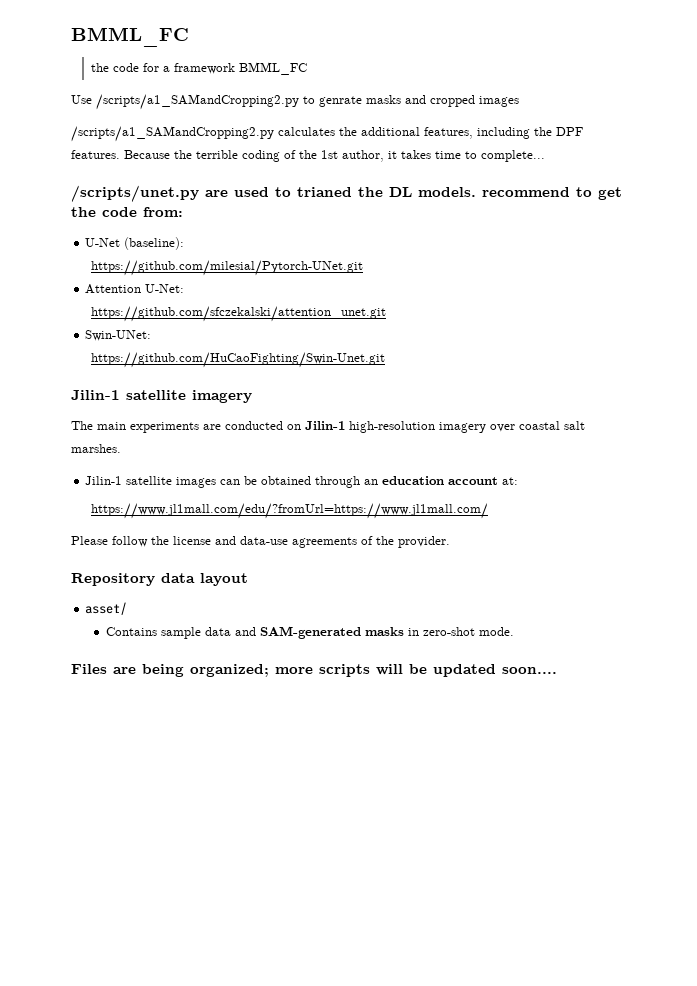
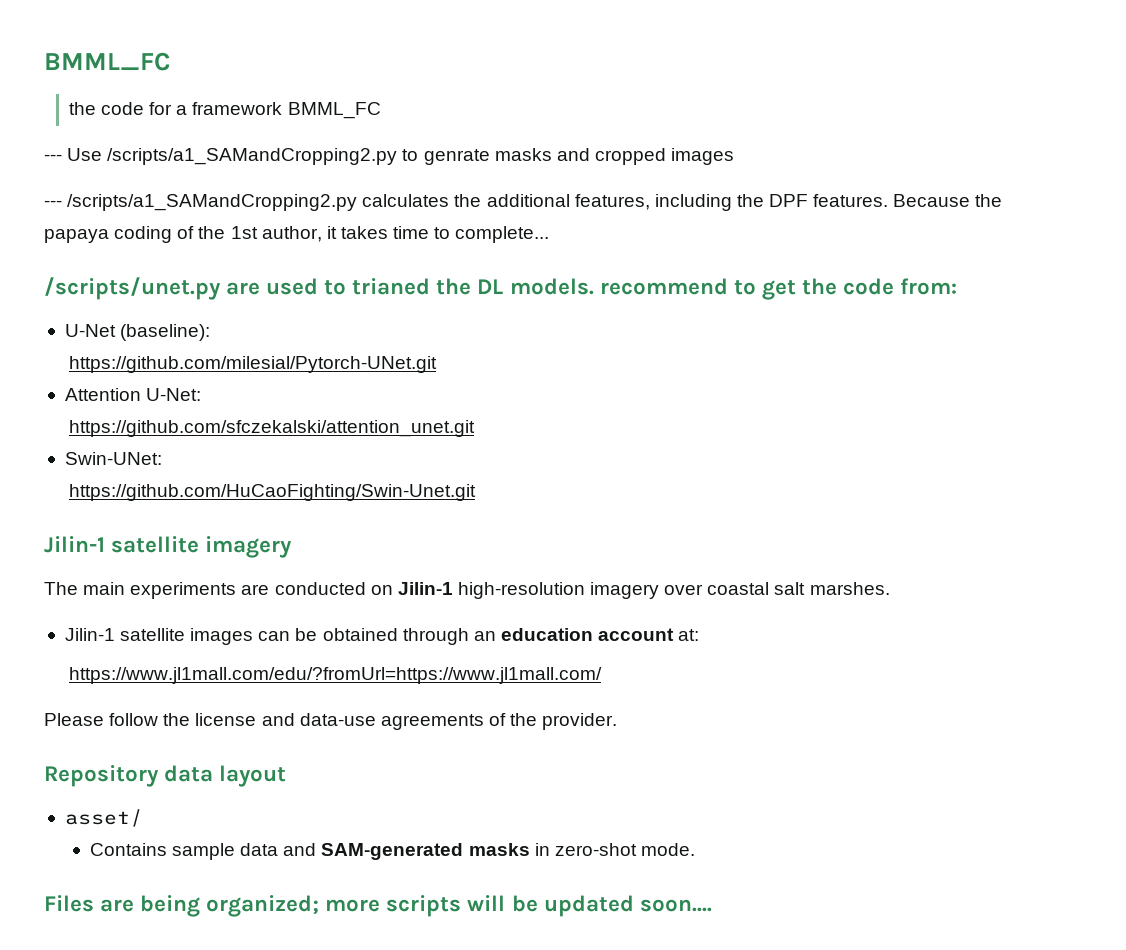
(308, 68) none -> [44,154,62,161] ---
(519, 101) none -> [44,200,62,207] ---
[196,150,238,159] terrible -> [44,229,109,243] papaya

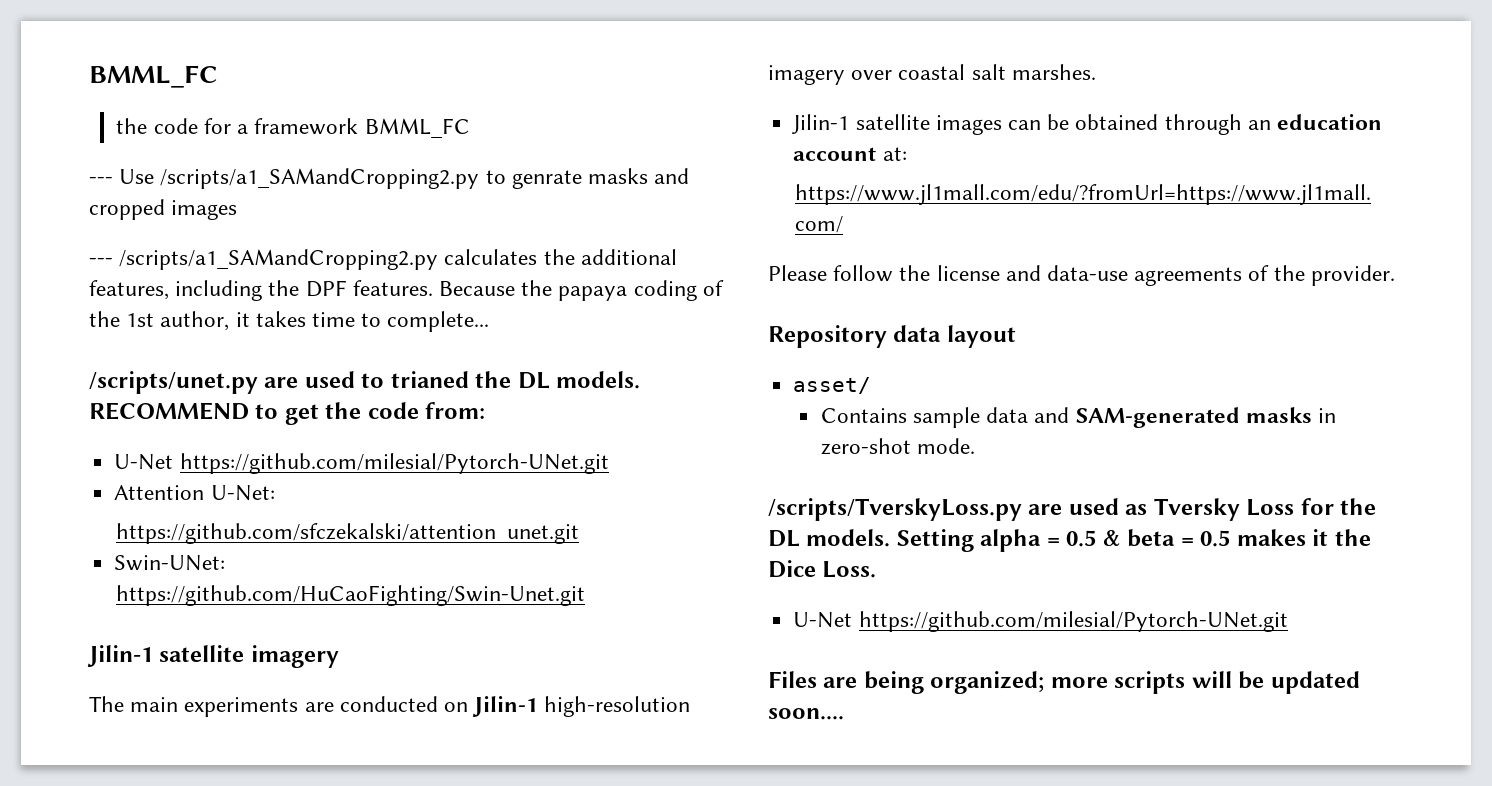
[599,278,728,295] recommend -> [89,402,249,420] RECOMMEND
[120,324,211,341] (baseline): // -> (174, 462) none
(695, 849) none -> [768,498,1377,521] [768,529,1371,552] [768,560,877,578] [793,611,1288,632] // /scripts/TverskyLoss.py are used as Tversky Loss for the DL models. Setting alpha = 0.5 & beta = 0.5 makes it the Dice Loss. // U-Net https://github.com/milesial/Pytorch-UNet.git

